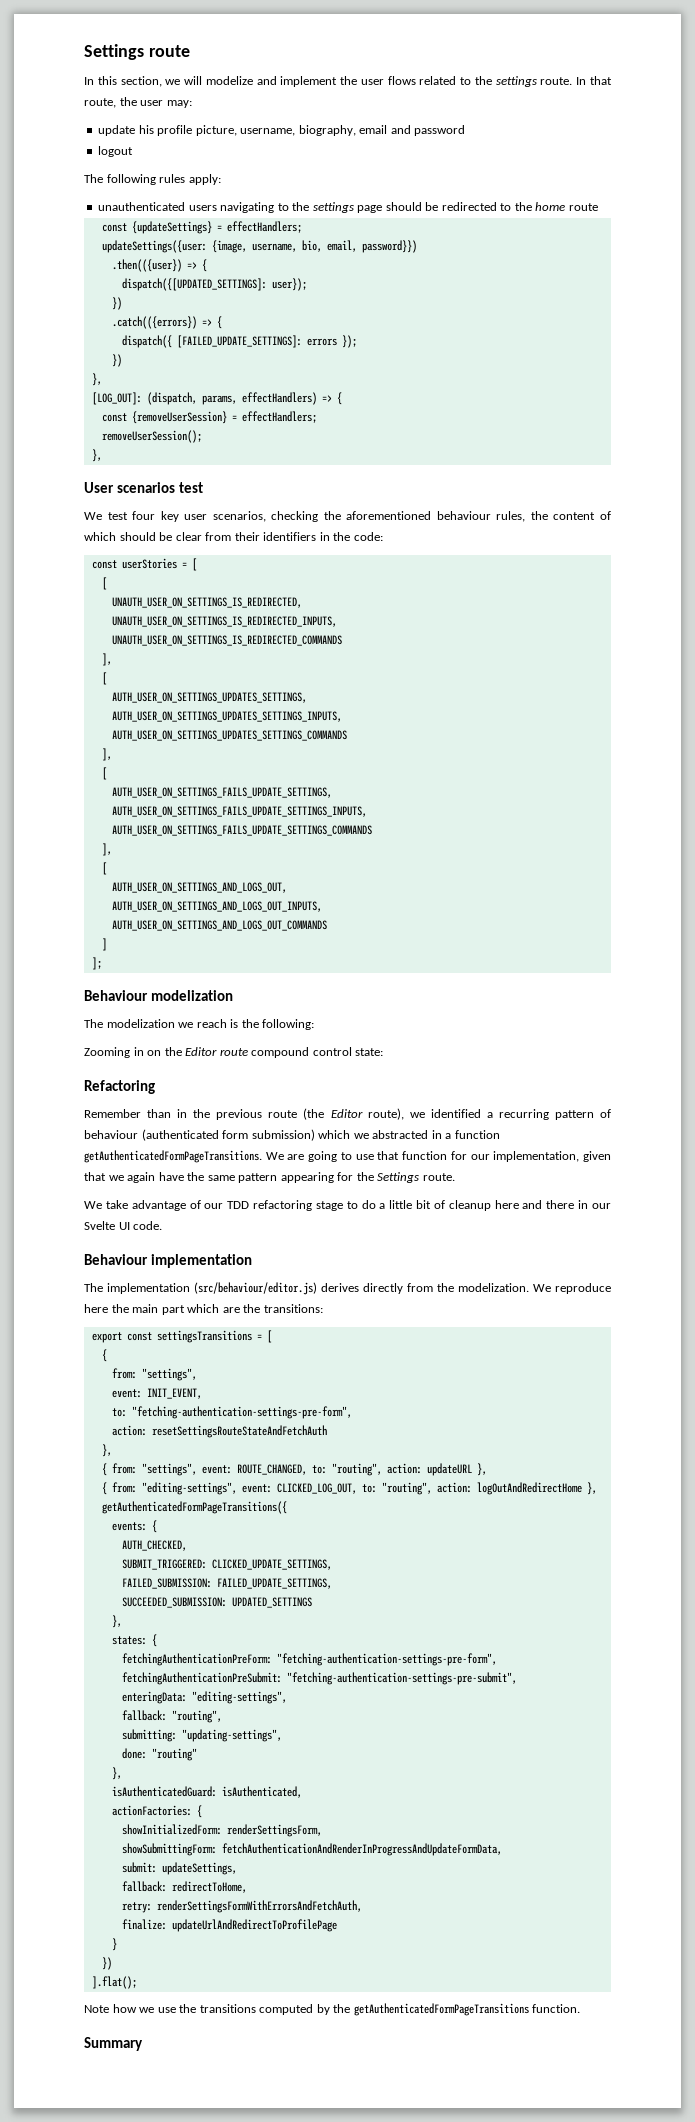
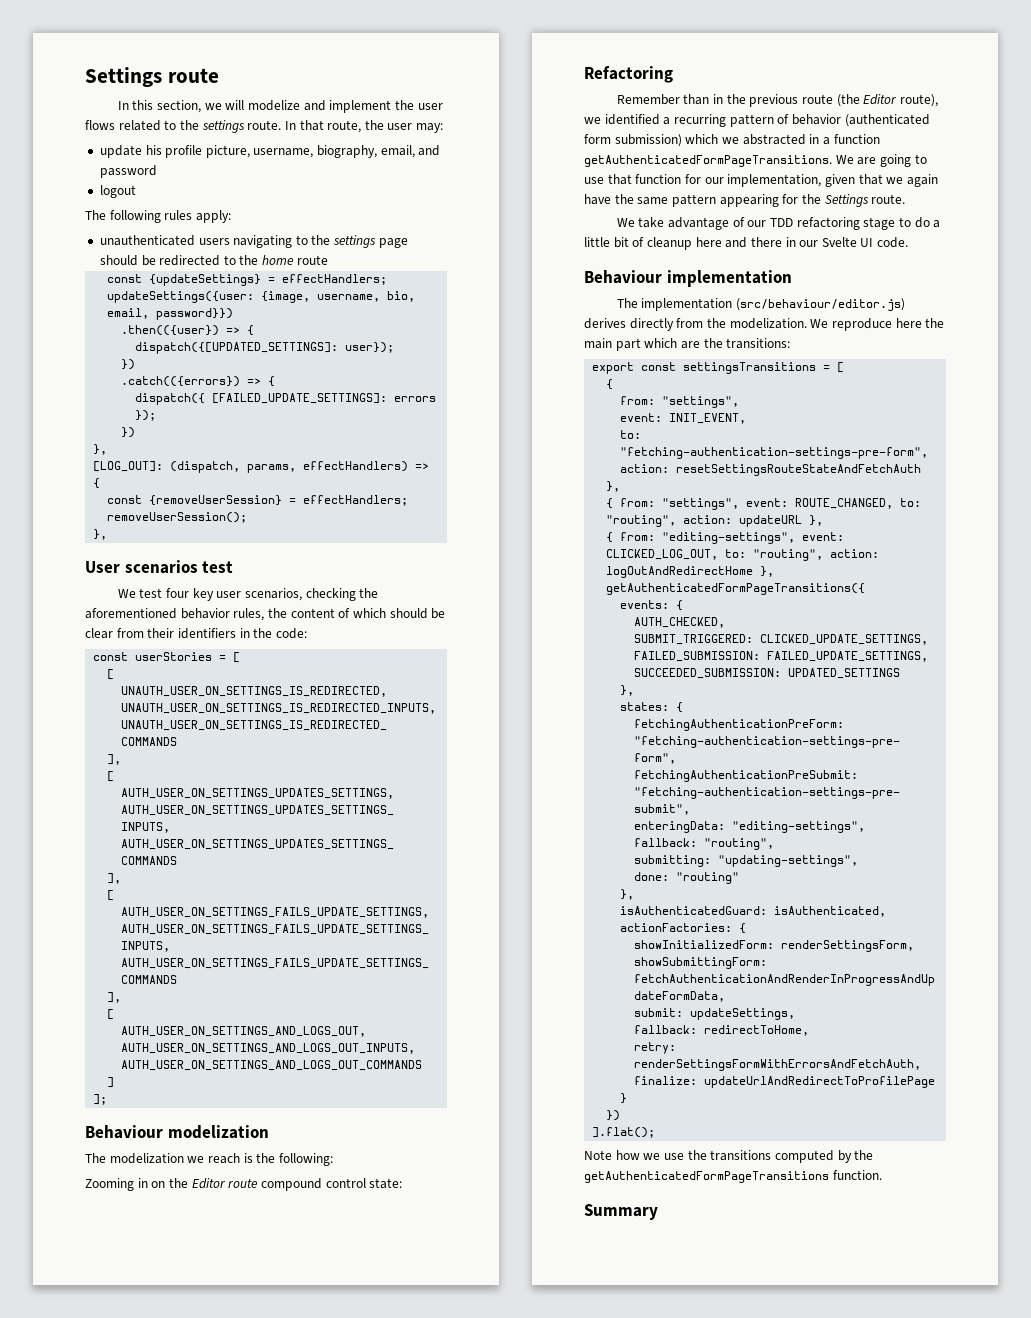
[359,125,388,134] email -> [380,145,415,158] email,
[436,511,491,520] behaviour -> [180,608,230,619] behavior
[84,1130,138,1139] behaviour -> [791,114,841,125] behavior

